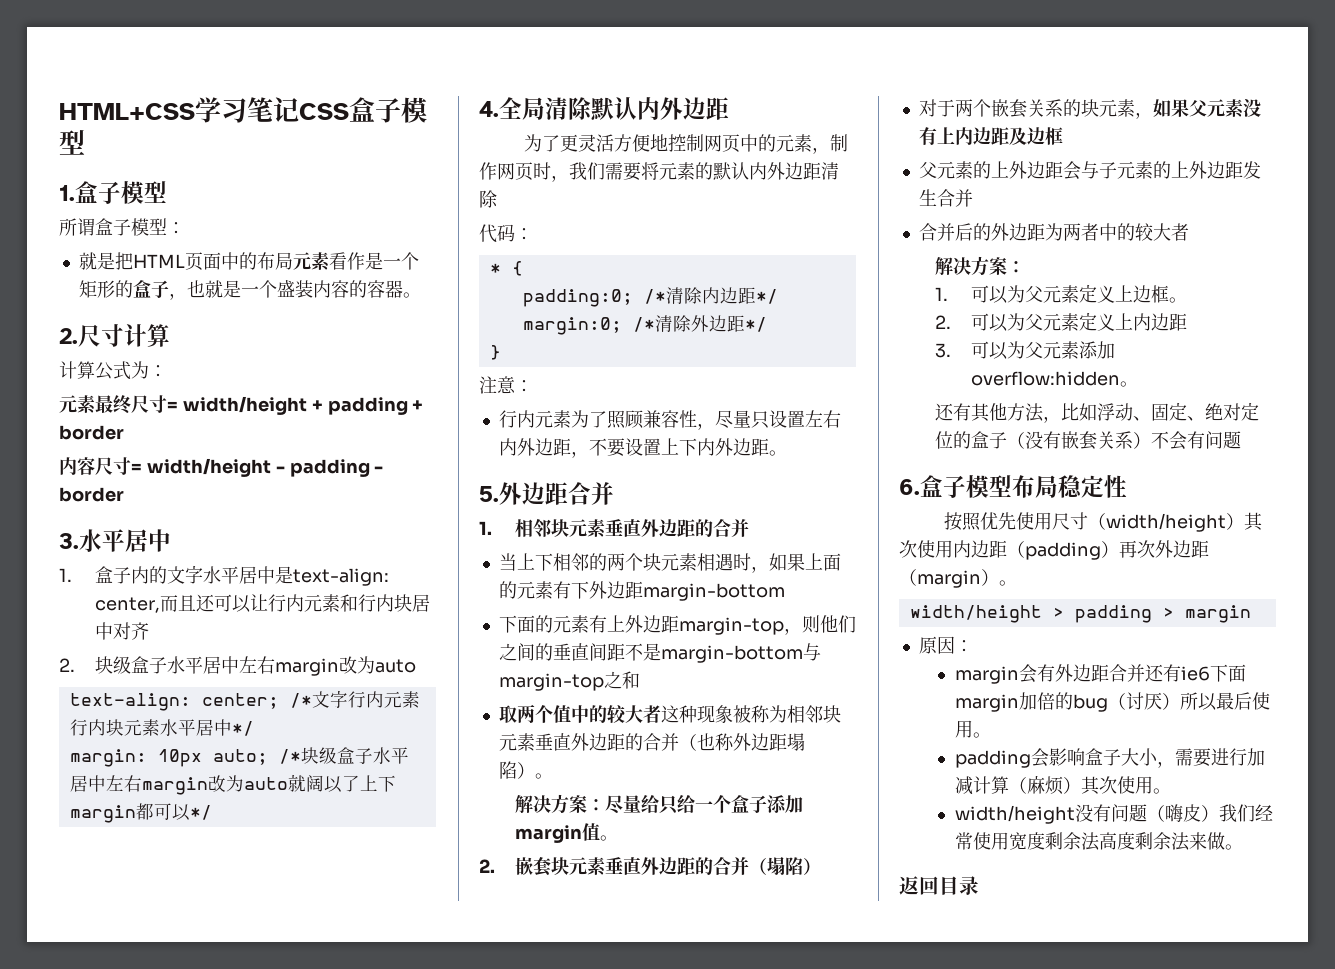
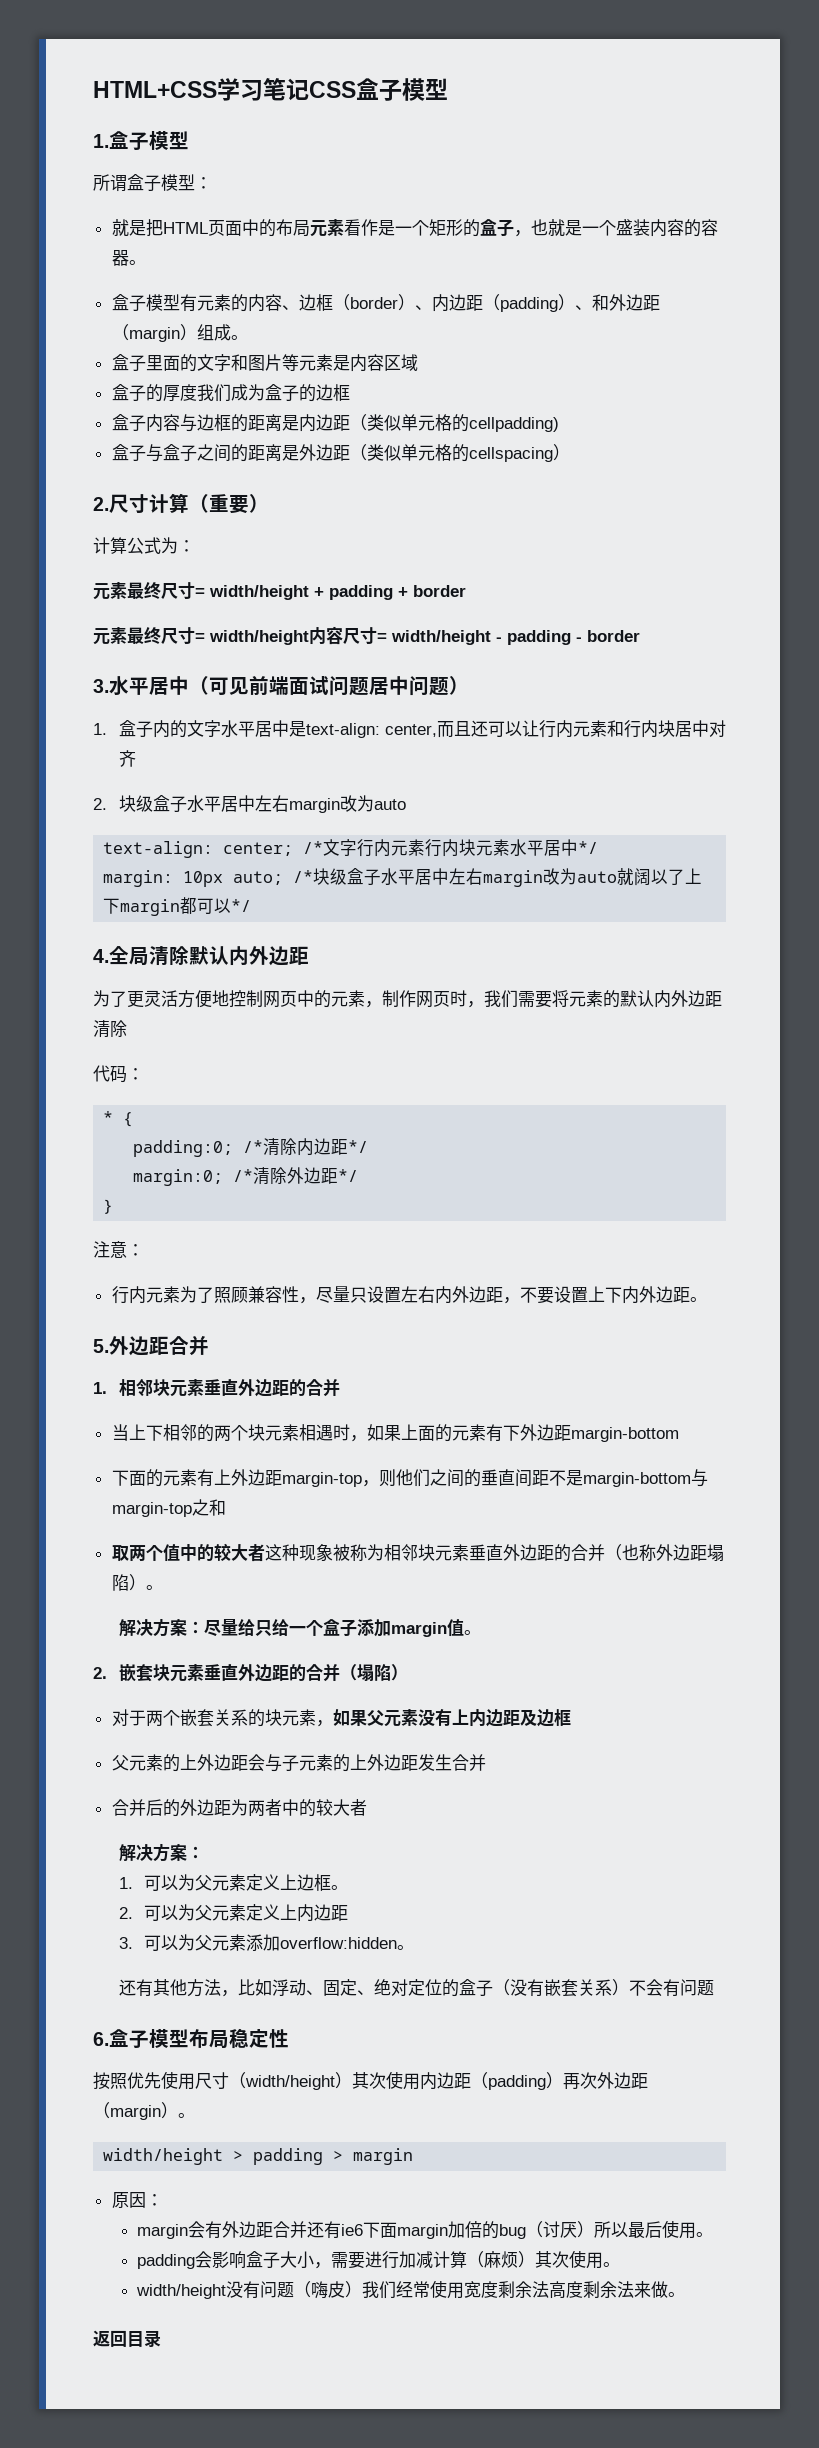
(421, 295) none -> [111,294,660,312] [111,324,248,342] [111,354,418,372] [111,384,350,402] [111,414,559,432] [111,444,570,462] // 盒子模型有元素的内容、边框（border）、内边距（padding）、和外边距（margin）组成。 // 盒子里面的文字和图片等元素是内容区域 // 盒子的厚度我们成为盒子的边框 // 盒子内容与边框的距离是内边距（类似单元格的cellpadding) // 盒子与盒子之间的距离是外边距（类似单元格的cellspacing）
(170, 335) none -> [189,494,269,514] （重要）
(124, 432) none -> [93,627,309,645] 元素最终尺寸= width/height
(171, 540) none -> [189,676,469,696] （可见前端面试问题居中问题）

